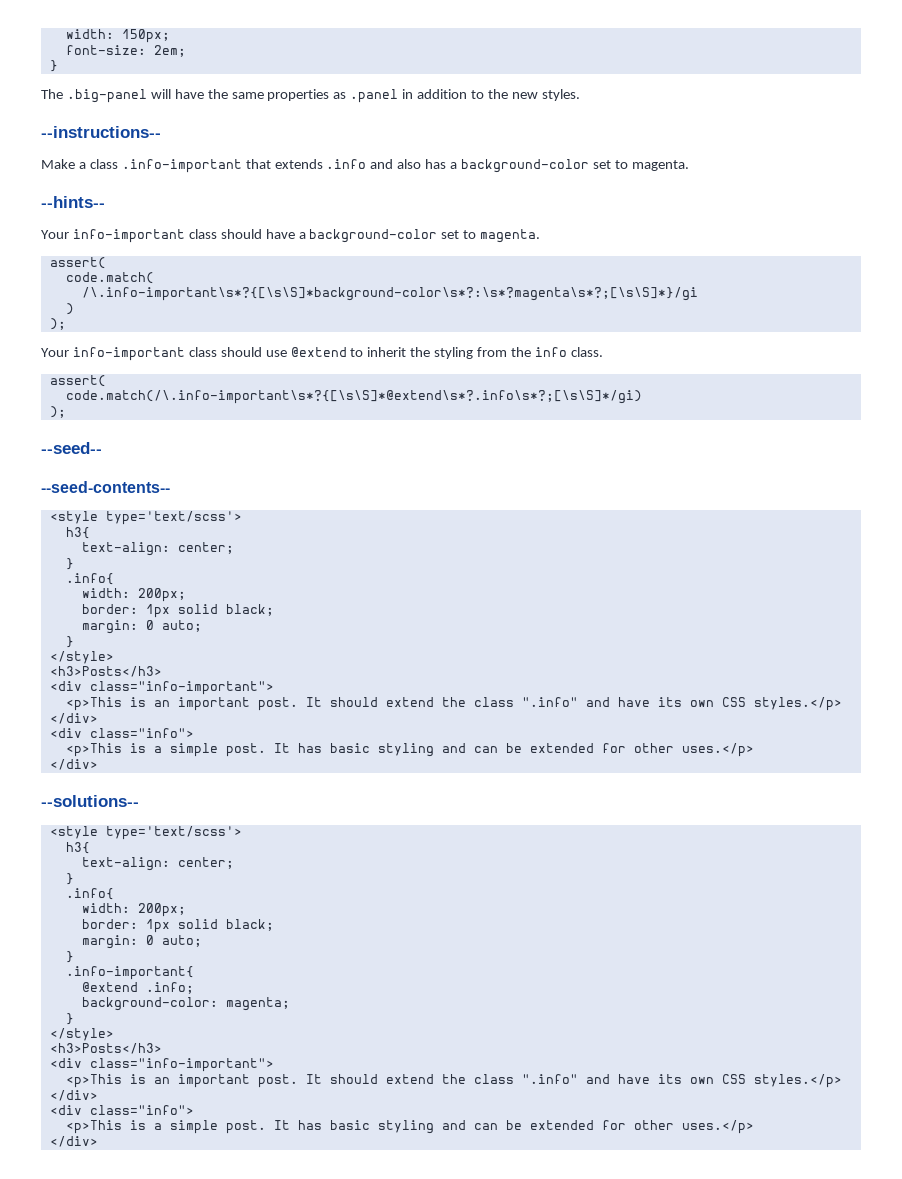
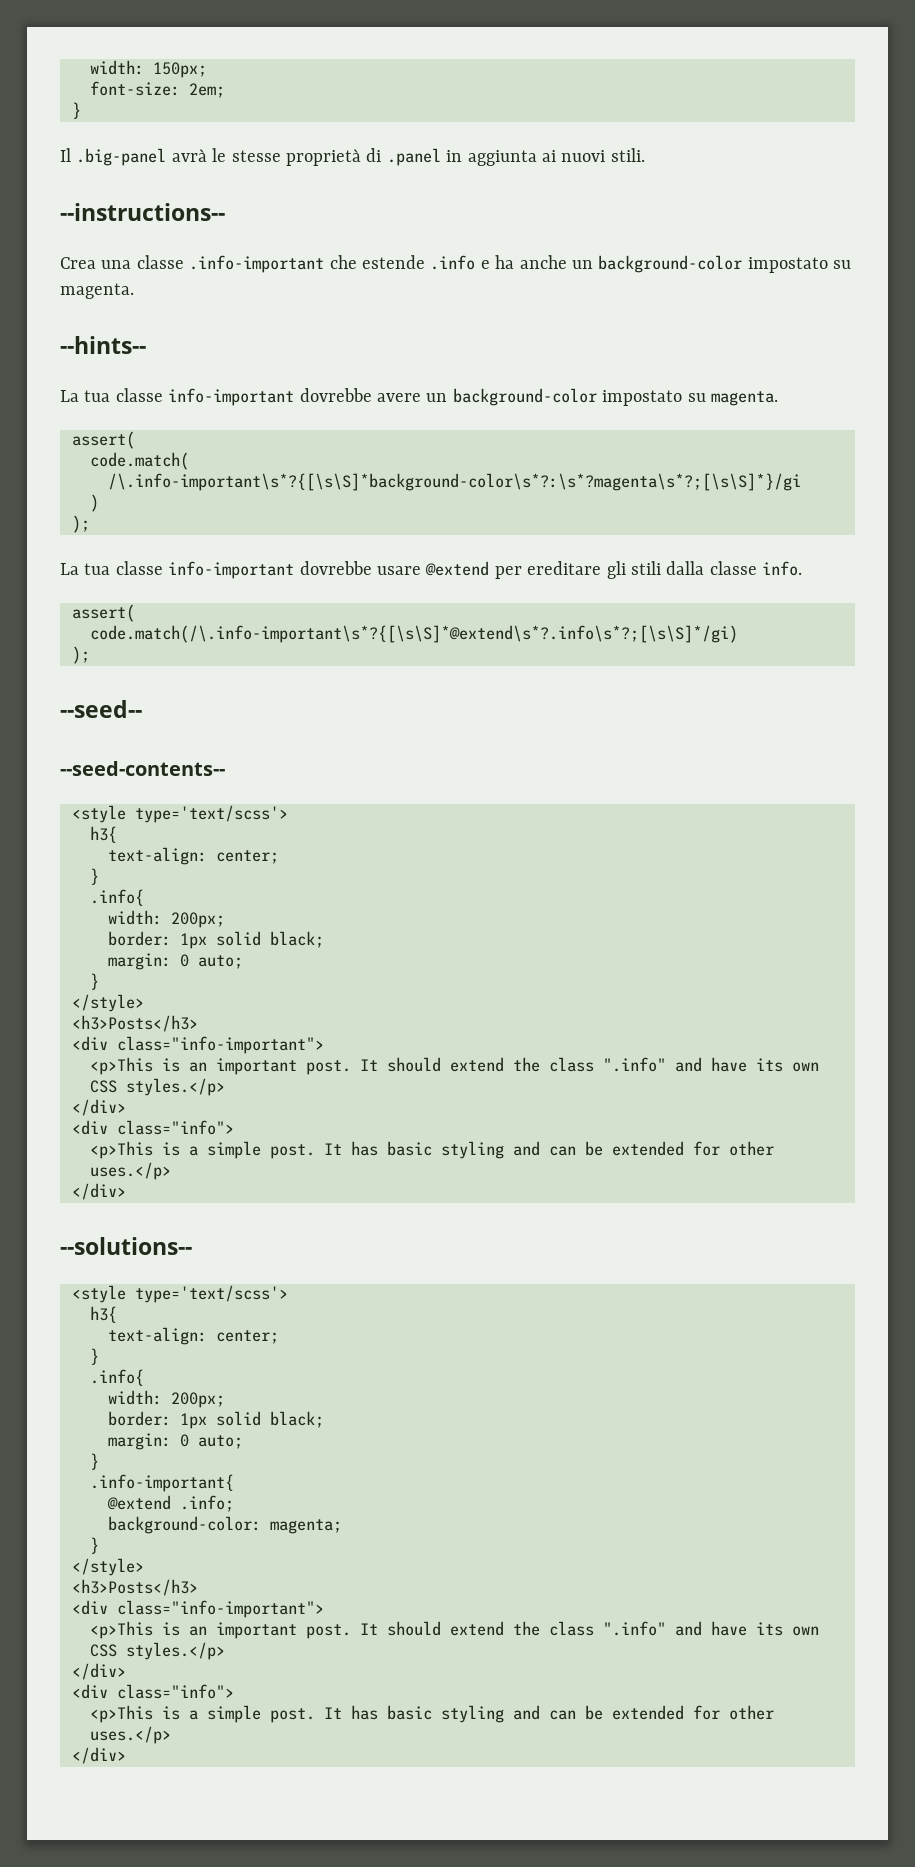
[41,89,580,103] [41,126,161,138] [41,159,689,173] [41,196,105,208] [41,229,477,243] The .big-panel will have the same properties as .panel in addition to the new styles. // --instructions-- // Make a class .info-important that extends .info and also has a background-color set to magenta. // --hints-- // Your info-important class should have a background-color set to -> [60,148,645,166] [60,203,225,221] [60,255,852,273] [60,283,134,299] [60,336,146,354] [60,388,706,406] Il .big-panel avrà le stesse proprietà di .panel in aggiunta ai nuovi stili. // --instructions-- // Crea una classe .info-important che estende .info e ha anche un background-color impostato su magenta. // --hints-- // La tua classe info-important dovrebbe avere un background-color impostato su
[41,347,603,361] Your info-important class should use @extend to inherit the styling from the info class. -> [60,561,803,579] La tua classe info-important dovrebbe usare @extend per ereditare gli stili dalla classe info.

